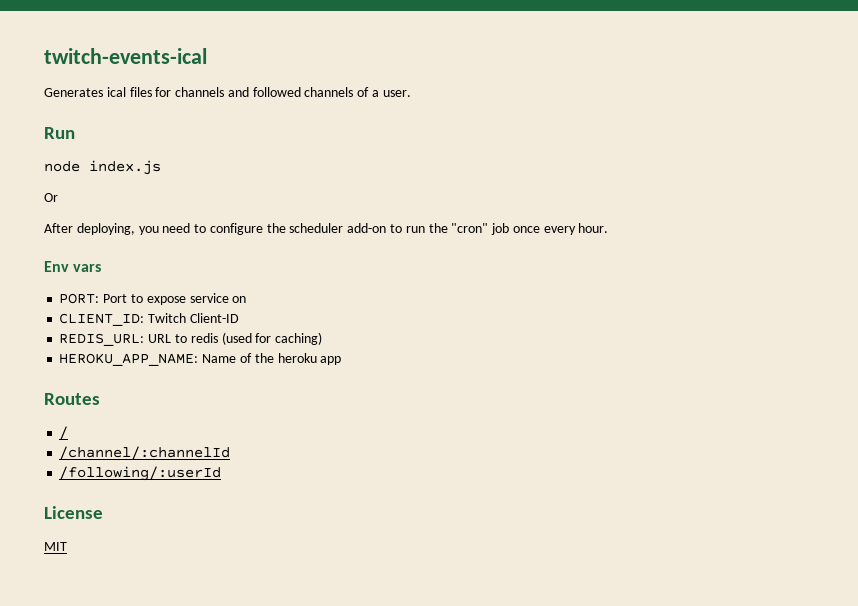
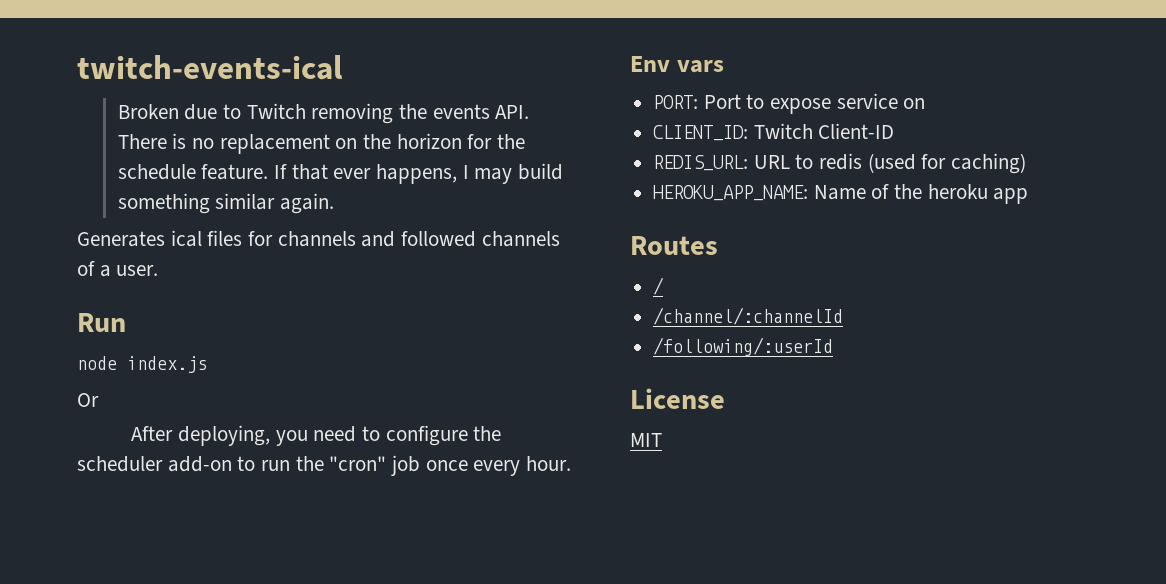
(207, 56) none -> [117,103,530,124] [117,133,525,154] [117,163,563,184] [117,193,334,214] // Broken due to Twitch removing the events API. There is no replacement on the horizon for the schedule feature. If that ever happens, I may build something similar again.

